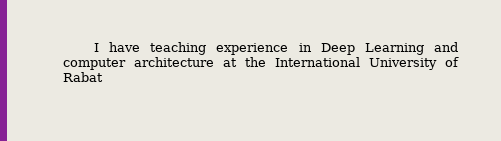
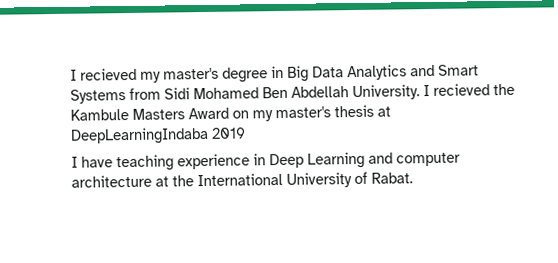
[93,43,99,52] I -> [70,64,479,83] [70,83,515,104] [70,104,391,122] [70,126,246,145] [71,156,78,168] I recieved my master's degree in Big Data Analytics and Smart Systems from Sidi Mohamed Ben Abdellah University. I recieved the Kambule Masters Award on my master's thesis at DeepLearningIndaba 2019 // I
[63,72,103,82] Rabat -> [371,172,413,184] Rabat.

